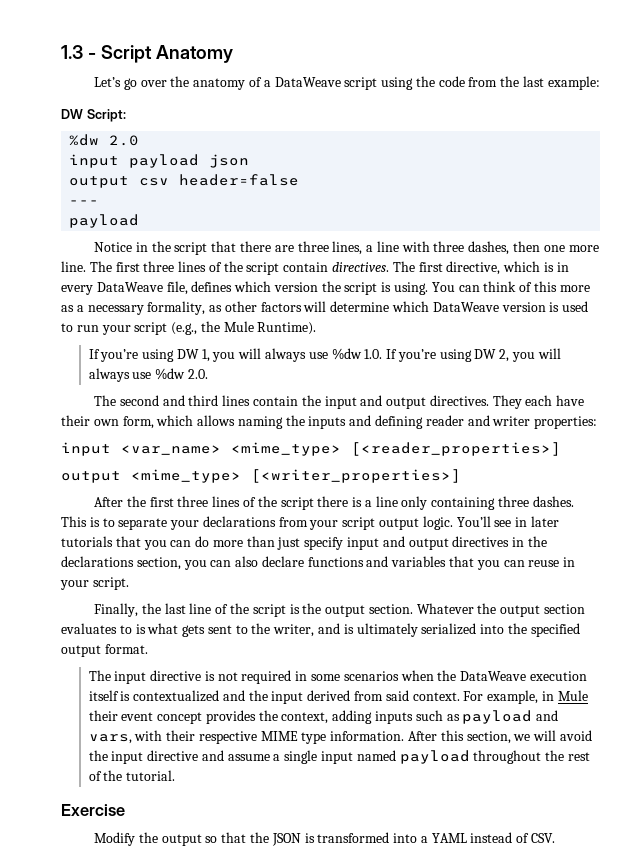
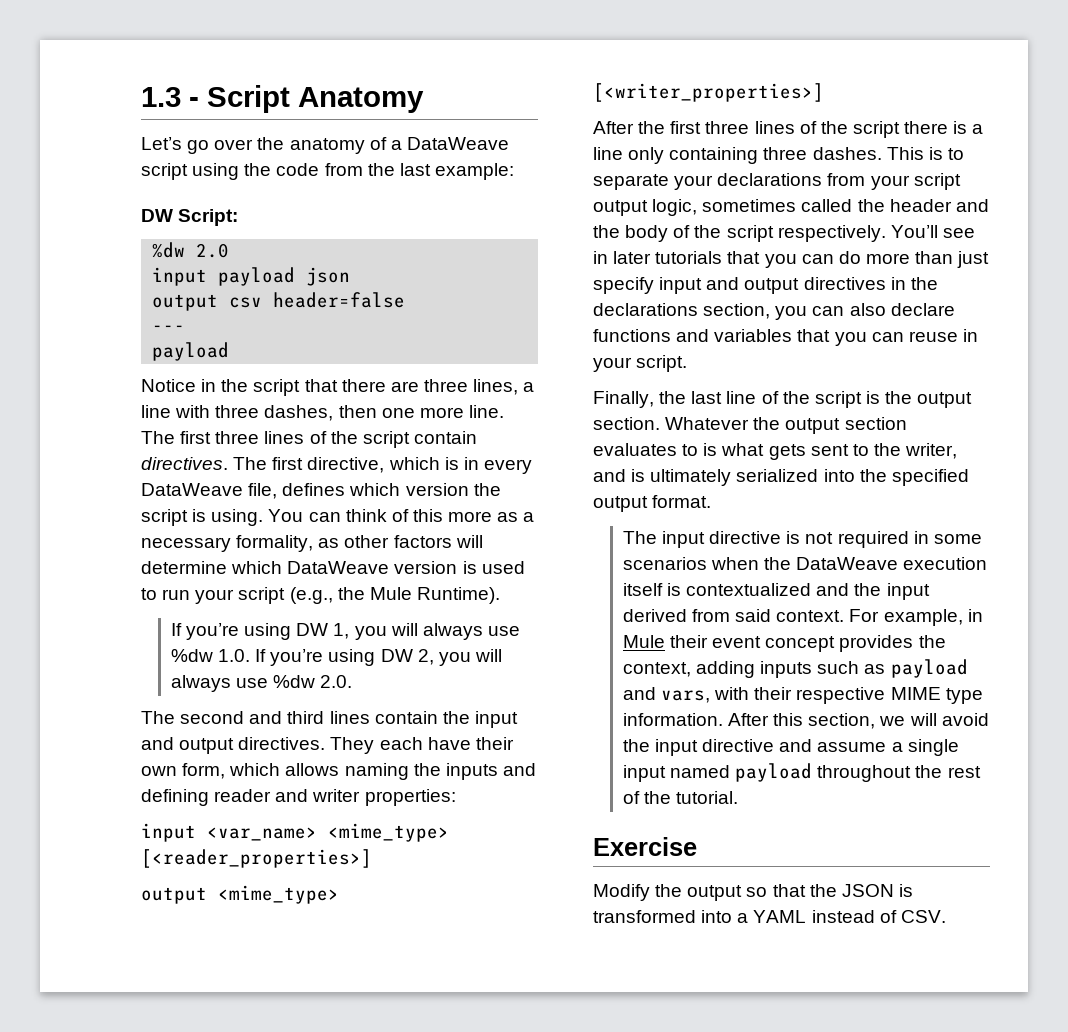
[422,516,453,530] logic. -> [652,199,989,216] [593,225,886,242] logic, sometimes called the header and the body of the script respectively.

